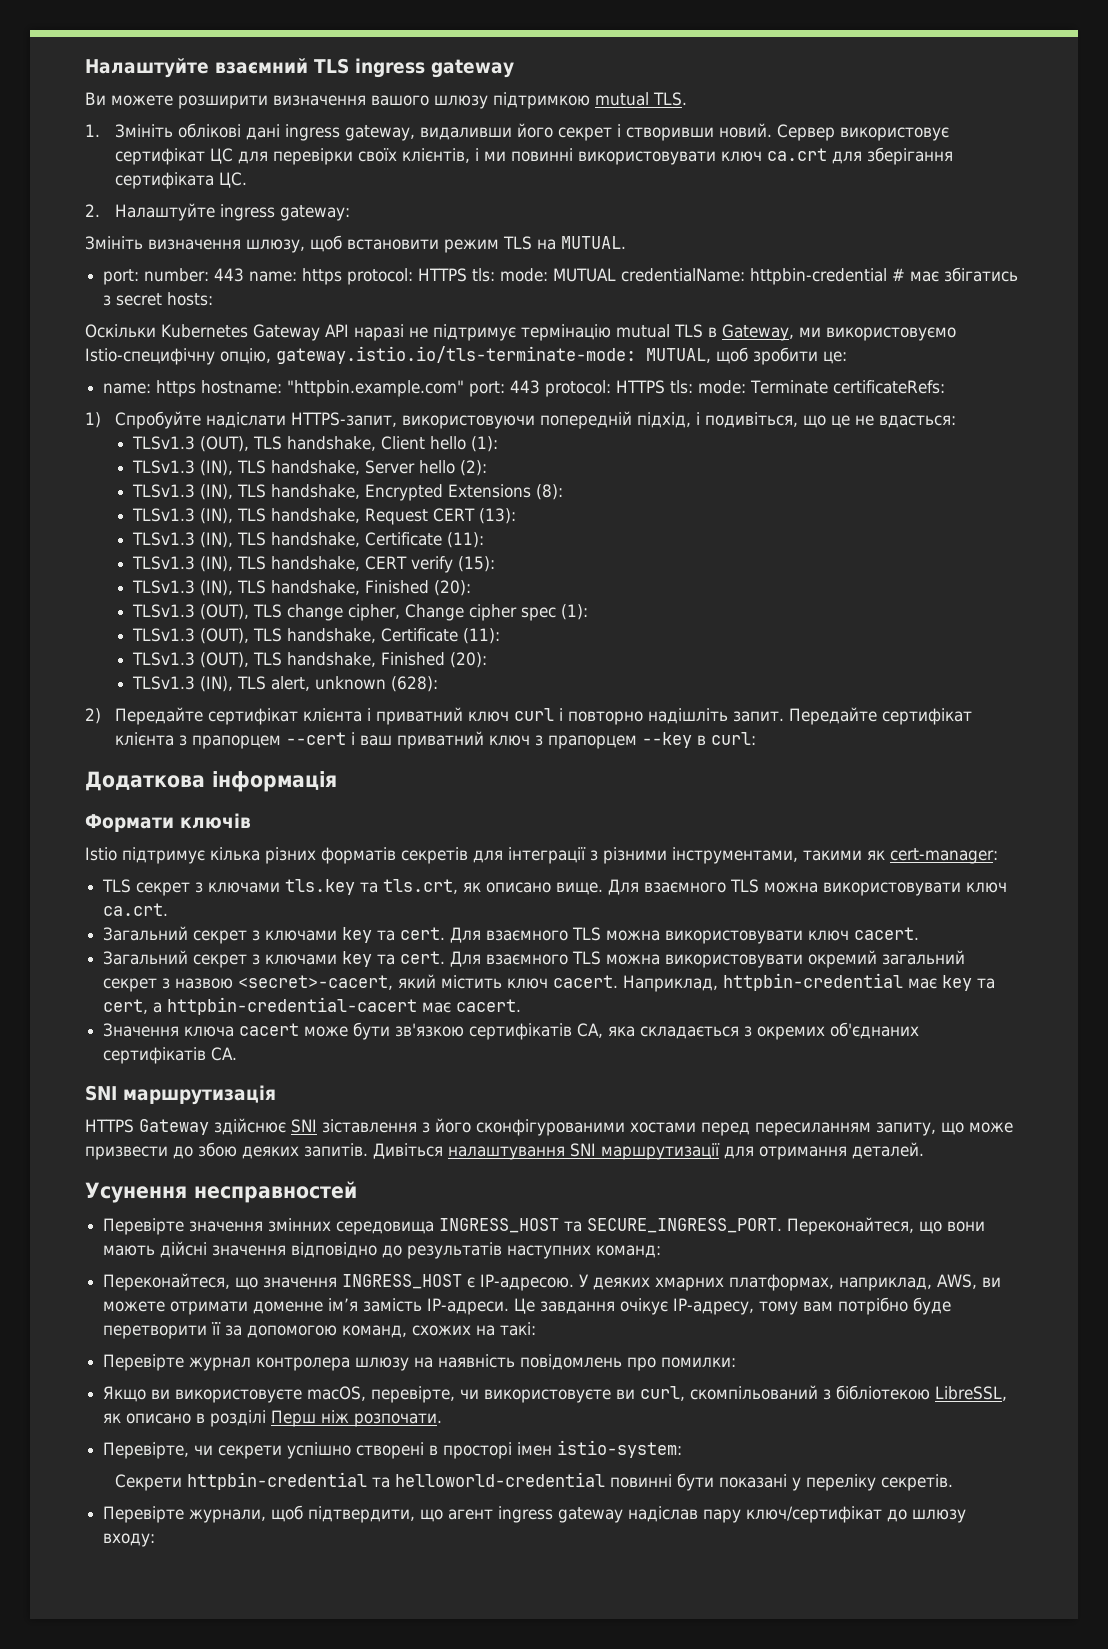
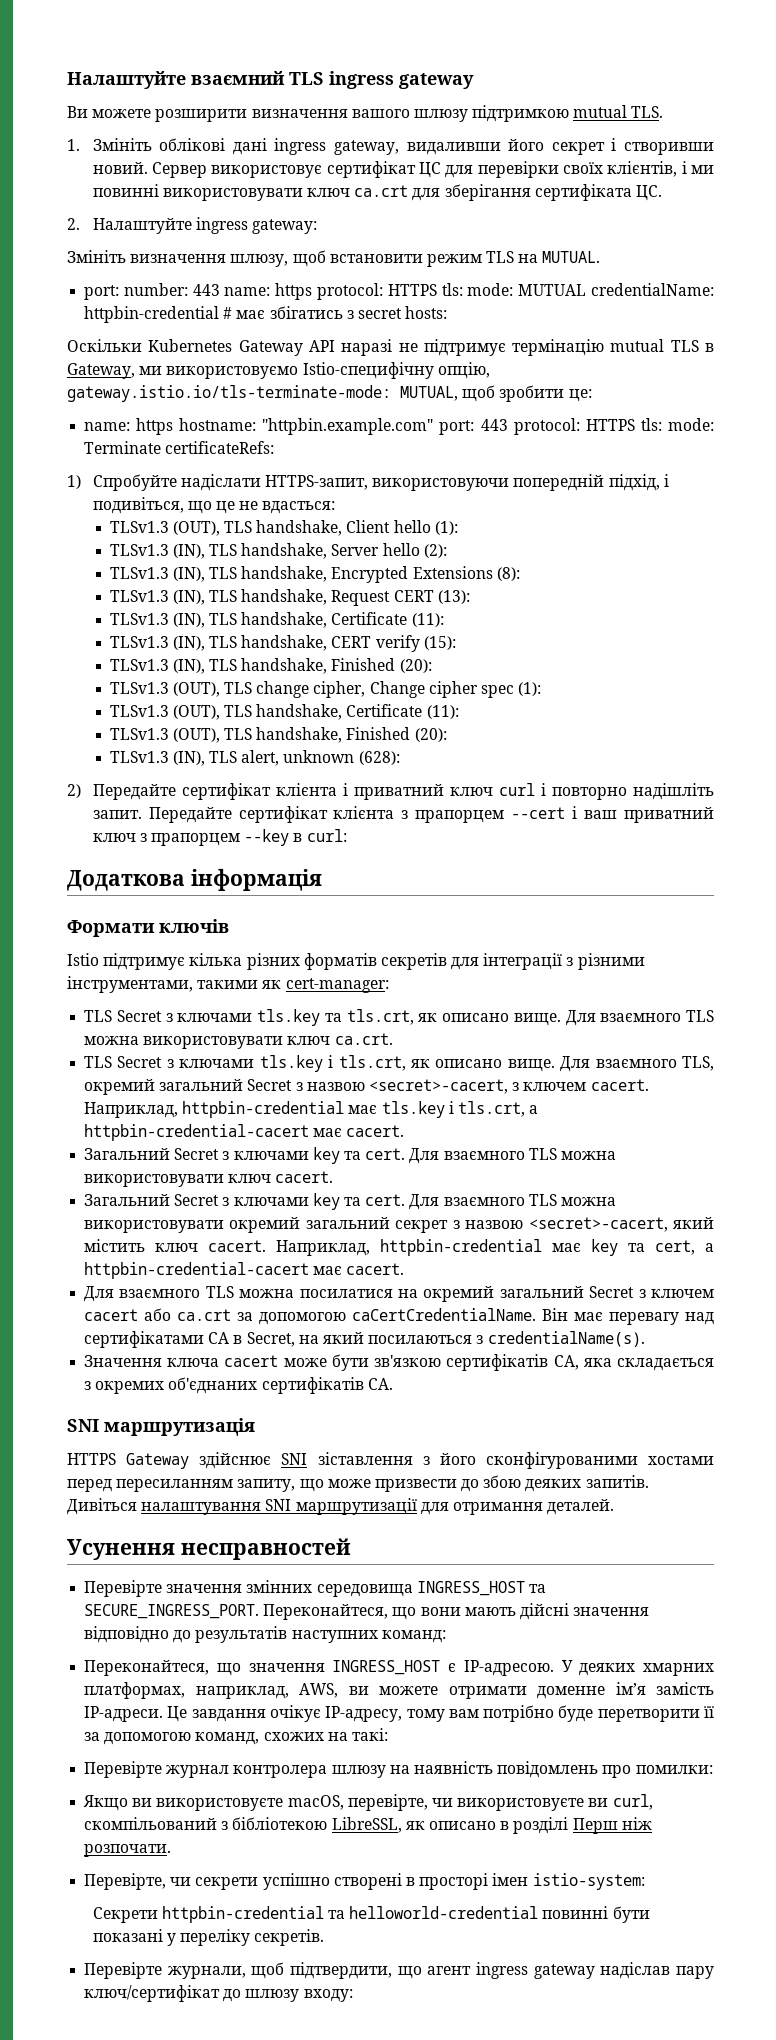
[136,882,191,896] секрет -> [116,1010,162,1022] Secret
[103,926,248,944] // Загальний секрет -> [84,1055,715,1072] [84,1079,649,1095] [84,1101,539,1118] [84,1124,405,1141] [84,1148,220,1160] // TLS Secret з ключами tls.key і tls.crt, як описано вище. Для взаємного TLS, окремий загальний Secret з назвою <secret>-cacert, з ключем cacert. Наприклад, httpbin-credential має tls.key і tls.crt, а httpbin-credential-cacert має cacert. // Загальний Secret
[193,954,248,968] секрет -> [174,1194,220,1206] Secret
(522, 1005) none -> [84,1286,714,1302] [84,1308,714,1325] [84,1331,645,1348] // Для взаємного TLS можна посилатися на окремий загальний Secret з ключем cacert або ca.crt за допомогою caCertCredentialName. Він має перевагу над сертифікатами CA в Secret, на який посилаються з credentialName(s).

